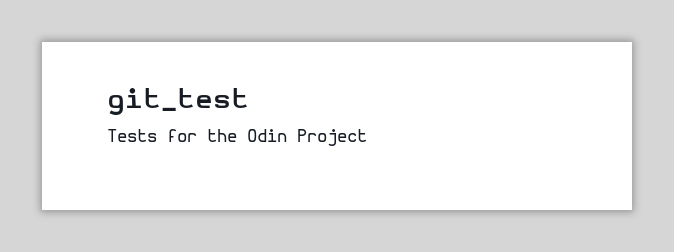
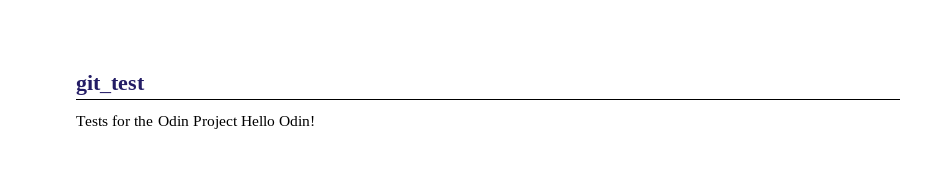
(367, 137) none -> [240,116,316,126] Hello Odin!

